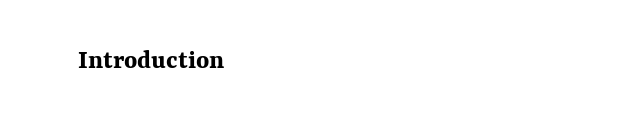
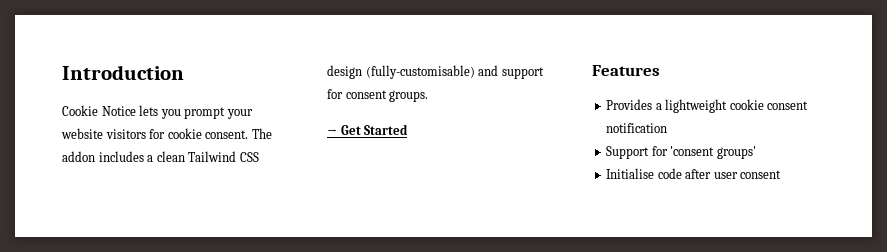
(224, 59) none -> [62,105,253,119] [61,128,272,139] [62,151,259,162] [327,65,544,79] [327,89,429,102] [327,124,409,135] [592,65,660,76] [606,99,809,113] [606,123,668,133] [606,146,756,159] [606,168,782,179] // Cookie Notice lets you prompt your website visitors for cookie consent. The addon includes a clean Tailwind CSS design (fully-customisable) and support for consent groups. // → Get Started // Features // Provides a lightweight cookie consent notification // Support for 'consent groups' // Initialise code after user consent

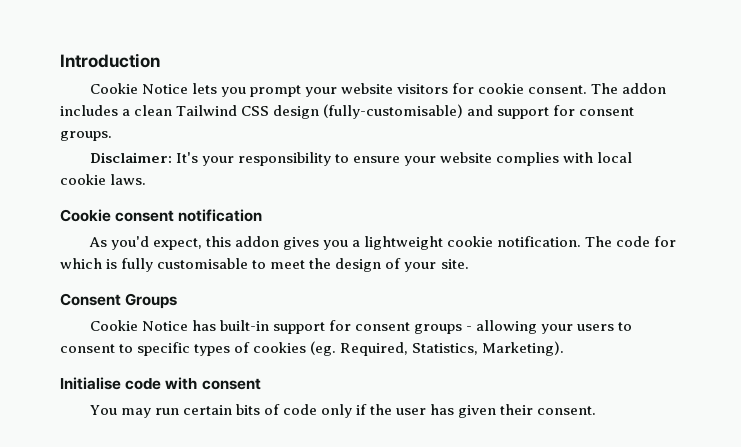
[327,124,409,135] [592,65,660,76] [606,99,809,113] [606,123,668,133] [606,146,756,159] [606,168,782,179] → Get Started // Features // Provides a lightweight cookie consent notification // Support for 'consent groups' // Initialise code after user consent -> [89,152,633,166] [60,174,147,185] [60,209,263,222] [88,236,677,250] [60,258,469,272] [60,293,178,309] [89,320,633,334] [60,341,565,356] [60,377,261,390] [89,404,597,418] Disclaimer: It's your responsibility to ensure your website complies with local cookie laws. // Cookie consent notification // As you'd expect, this addon gives you a lightweight cookie notification. The code for which is fully customisable to meet the design of your site. // Consent Groups // Cookie Notice has built-in support for consent groups - allowing your users to consent to specific types of cookies (eg. Required, Statistics, Marketing). // Initialise code with consent // You may run certain bits of code only if the user has given their consent.

